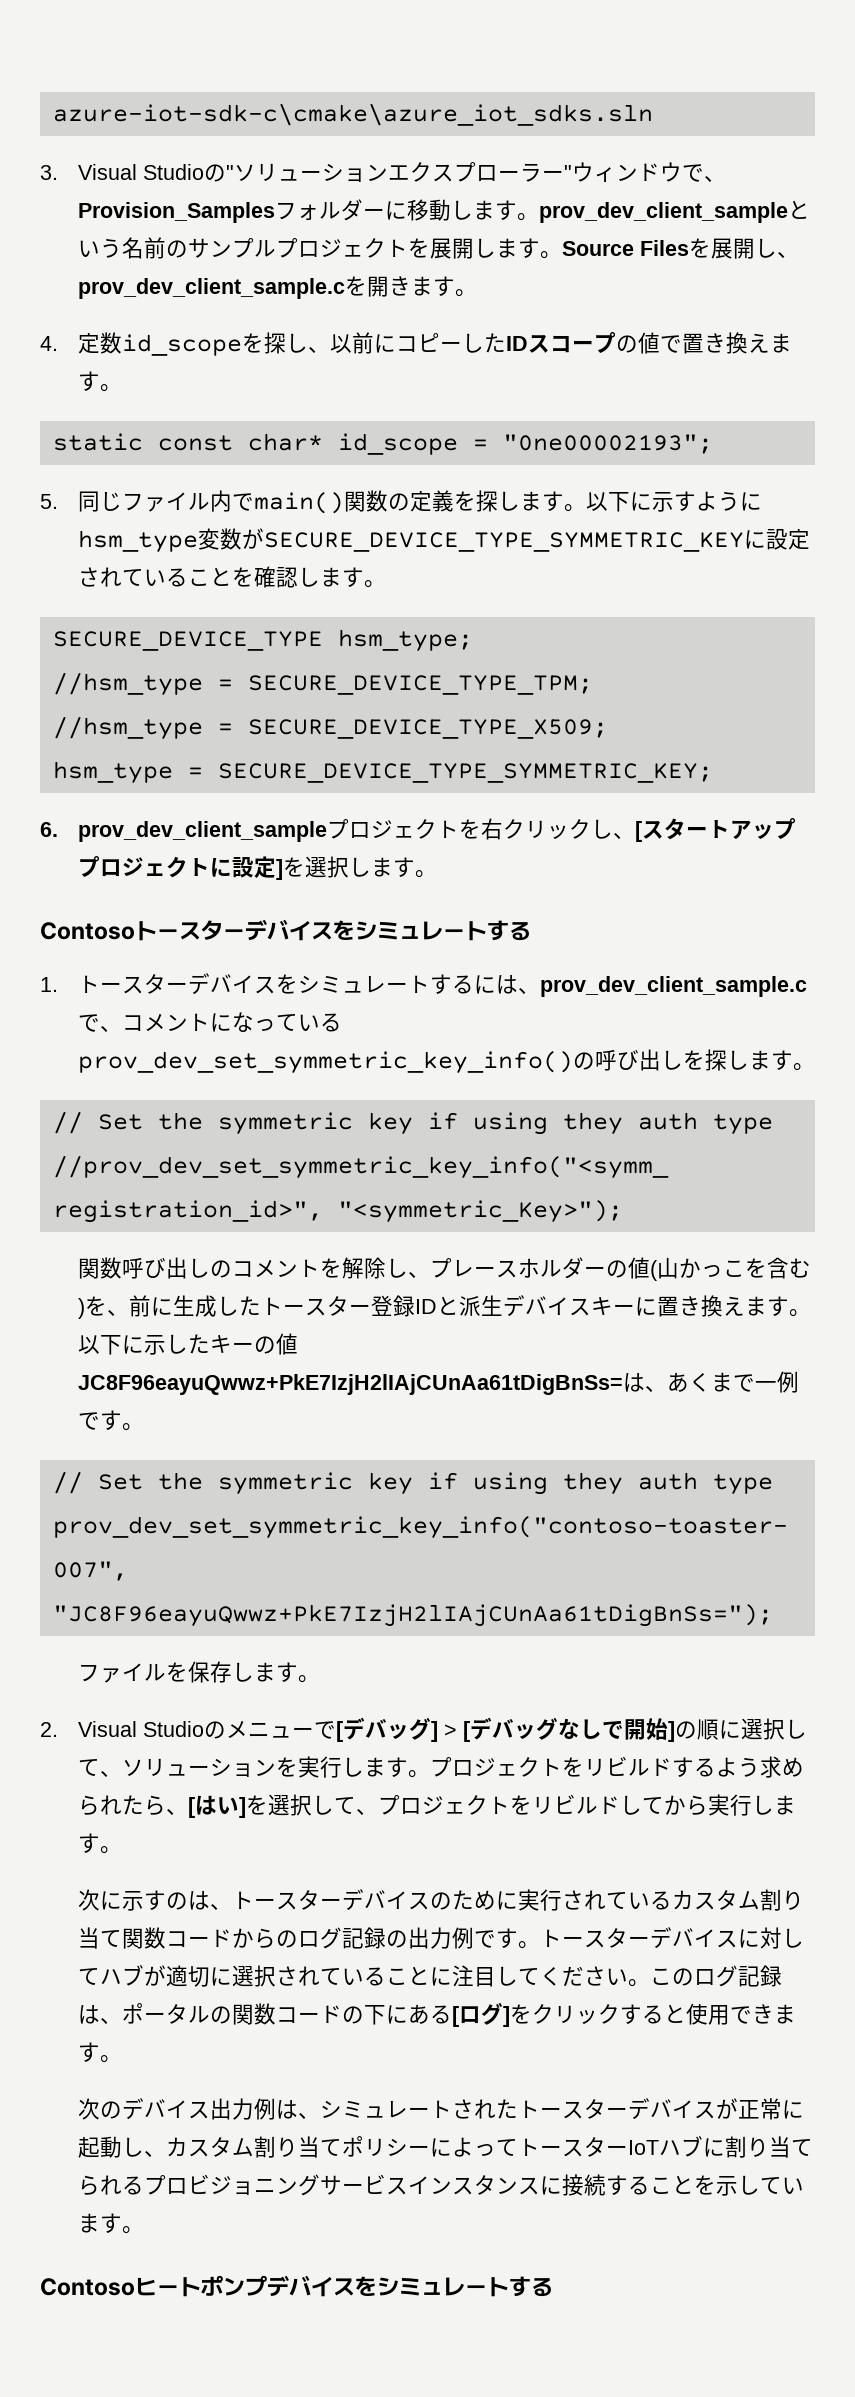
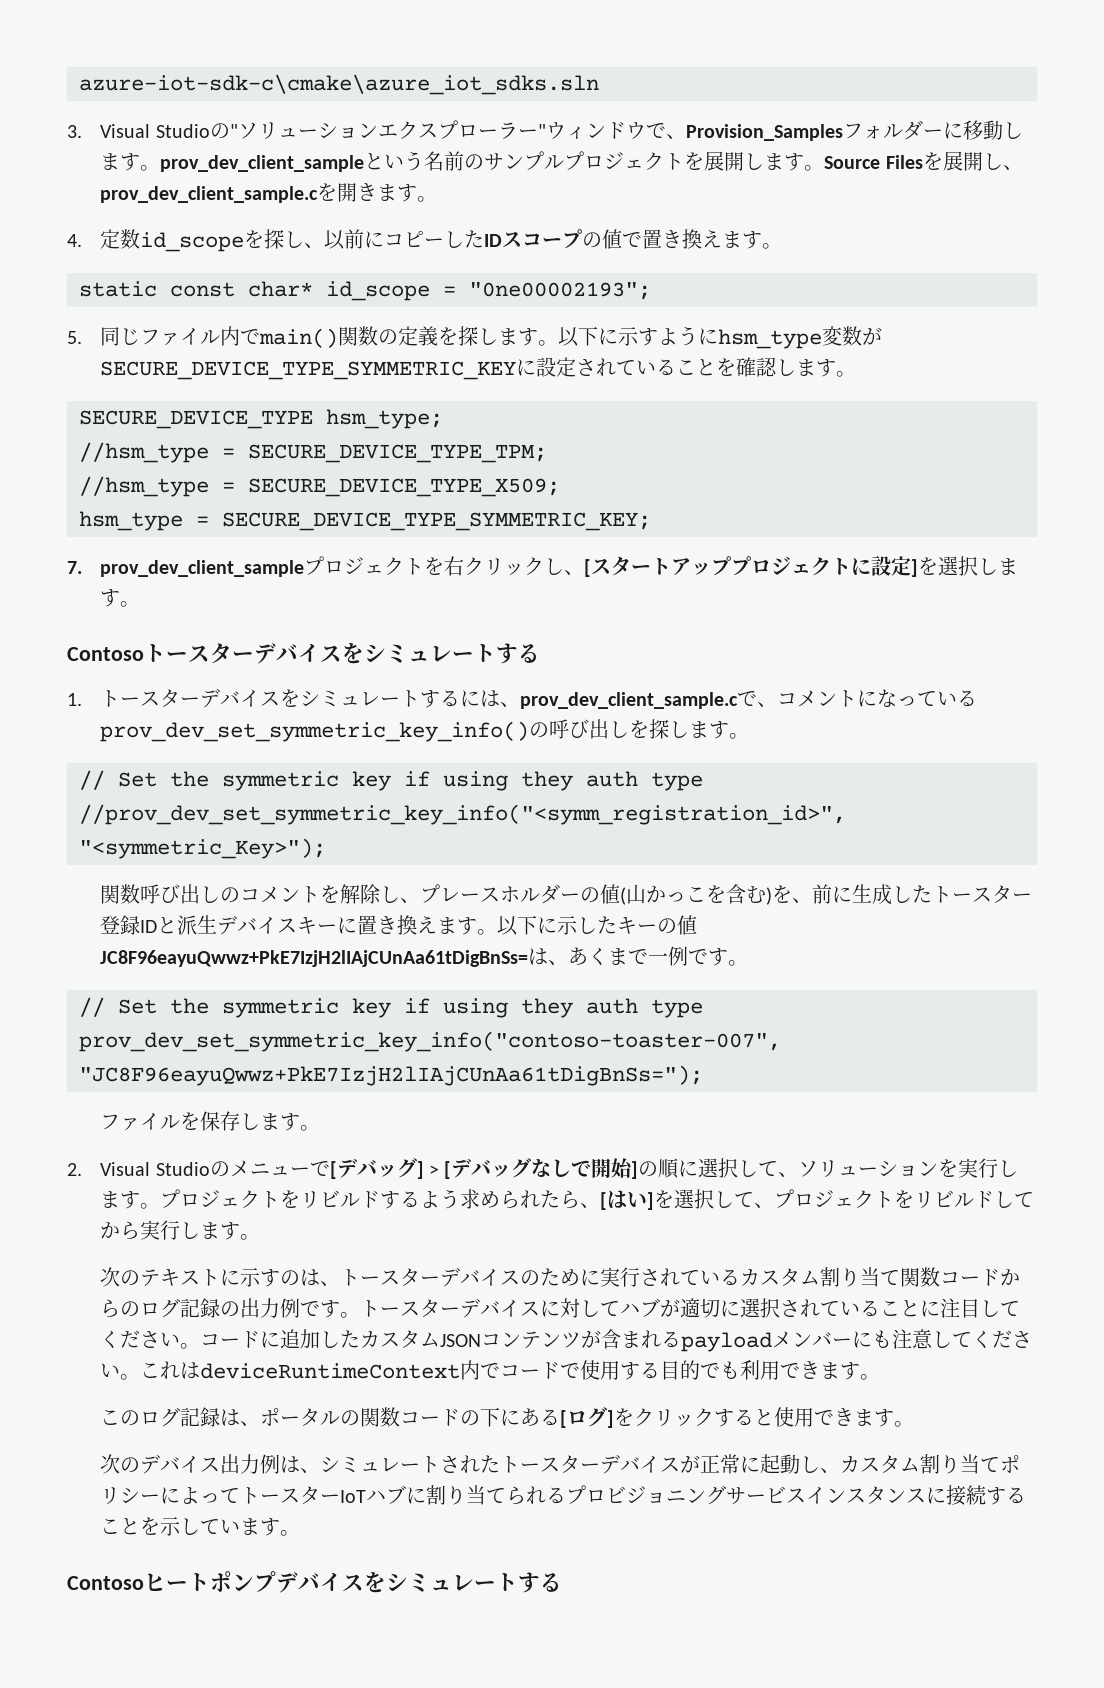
[40,822,58,837] 6. -> [67,561,82,574] 7.
(100, 1900) none -> [120,1269,221,1287] のテキスト
(650, 1983) none -> [200,1329,1033,1352] [100,1360,881,1380] コードに追加したカスタムJSONコンテンツが含まれるpayloadメンバーにも注意してください。これはdeviceRuntimeContext内でコードで使用する目的でも利用できます。 //

